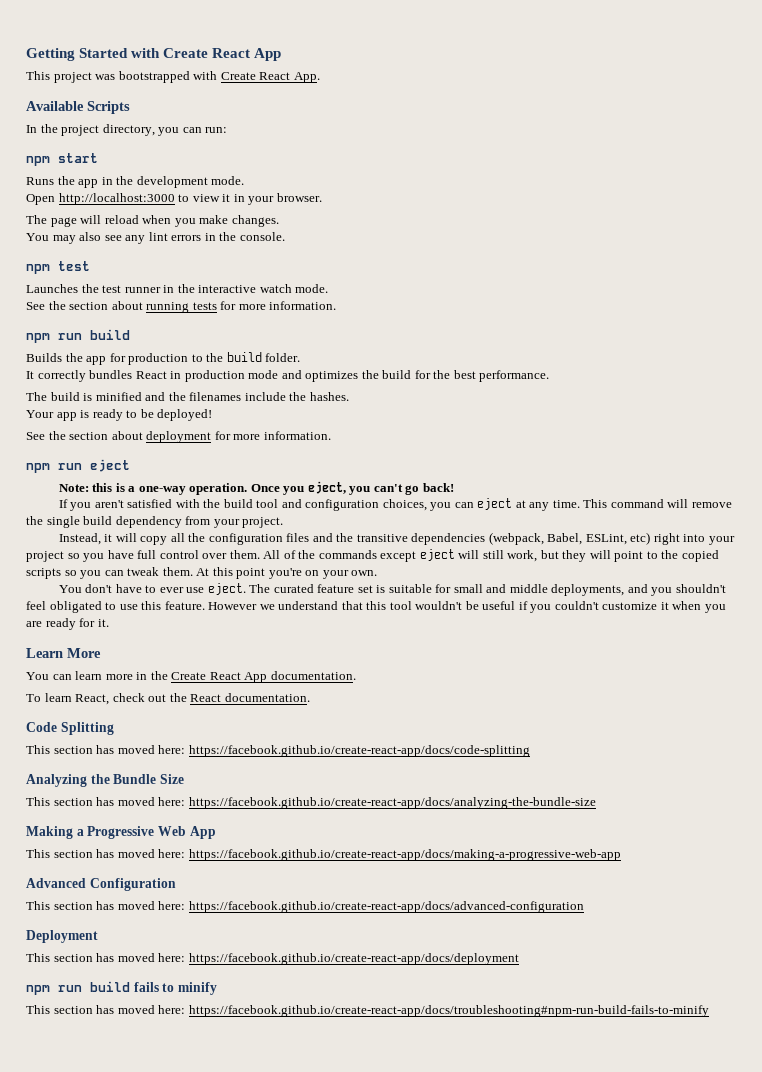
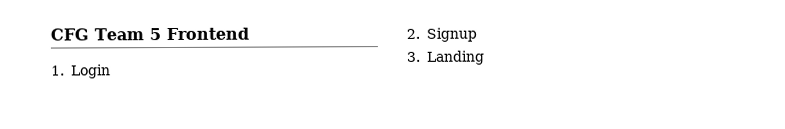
[26,48,282,61] [26,71,320,83] [26,101,130,114] [26,124,228,136] [26,153,98,166] [26,176,245,188] [26,193,322,205] [26,215,279,227] [26,232,285,244] [26,261,90,274] [26,284,329,293] [26,301,337,313] [26,329,130,343] [26,352,301,365] [26,370,550,382] [26,392,349,401] [26,409,213,421] [26,431,331,443] [26,459,130,473] [58,481,454,495] [58,498,732,511] [26,516,284,528] [58,532,735,545] [26,549,719,562] [26,567,378,579] [58,583,726,596] [26,601,726,613] [26,618,109,630] [26,648,101,658] [26,671,356,683] [26,693,310,705] [26,722,114,735] [26,745,530,757] [26,774,184,787] [26,797,596,809] [26,826,216,839] [26,849,621,861] [26,878,176,891] [26,901,584,913] [26,930,98,943] [26,953,519,965] [26,981,217,995] [26,1005,709,1017] Getting Started with Create React App // This project was bootstrapped with Create React App. // Available Scripts // In the project directory, you can run: // npm start // Runs the app in the development mode. // Open http://localhost:3000 to view it in your browser. // The page will reload when you make changes. // You may also see any lint errors in the console. // npm test // Launches the test runner in the interactive watch mode. // See the section about running tests for more information. // npm run build // Builds the app for production to the build folder. // It correctly bundles React in production mode and optimizes the build for the best performance. // The build is minified and the filenames include the hashes. // Your app is ready to be deployed! // See the section about deployment for more information. // npm run eject // Note: this is a one-way operation. Once you eject, you can't go back! // If you aren't satisfied with the build tool and configuration choices, you can eject at any time. This command will remove the single build dependency from your project. // Instead, it will copy all the configuration files and the transitive dependencies (webpack, Babel, ESLint, etc) right into your project so you have full control over them. All of the commands except eject will still work, but they will point to the copied scripts so you can tweak them. At this point you're on your own. // You don't have to ever use eject. The curated feature set is suitable for small and middle deployments, and you shouldn't feel obligated to use this feature. However we understand that this tool wouldn't be useful if you couldn't customize it when you are ready for it. // Learn More // You can learn more in the Create React App documentation. // To learn React, check out the React documentation. // Code Splitting // This section has moved here: https://facebook.github.io/create-react-app/docs/code-splitting // Analyzing the Bundle Size // This section has moved here: https://facebook.github.io/create-react-app/docs/analyzing-the-bundle-size // Making a Progressive Web App // This section has moved here: https://facebook.github.io/create-react-app/docs/making-a-progressive-web-app // Advanced Configuration // This section has moved here: https://facebook.github.io/create-react-app/docs/advanced-configuration // Deployment // This section has moved here: https://facebook.github.io/create-react-app/docs/deployment // npm run build fails to minify // This section has moved here: https://facebook.github.io/create-react-app/docs/troubleshooting#npm-run-build-fails-to-minify -> [50,27,249,41] [51,64,111,79] [406,27,477,42] [406,50,485,65] CFG Team 5 Frontend // 1. Login // 2. Signup // 3. Landing

